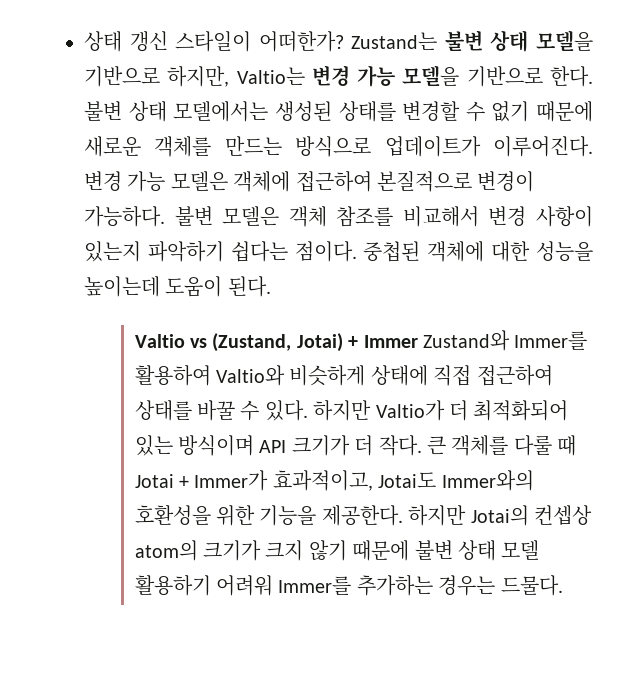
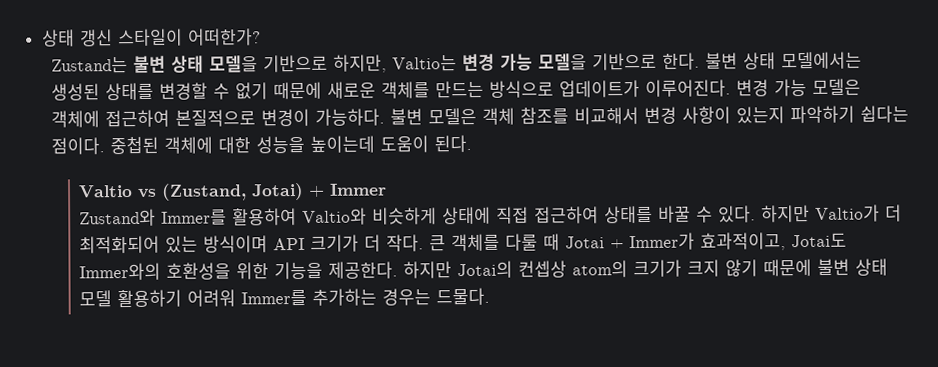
(344, 41) none -> (261, 37) //
(418, 341) none -> (388, 189) //

